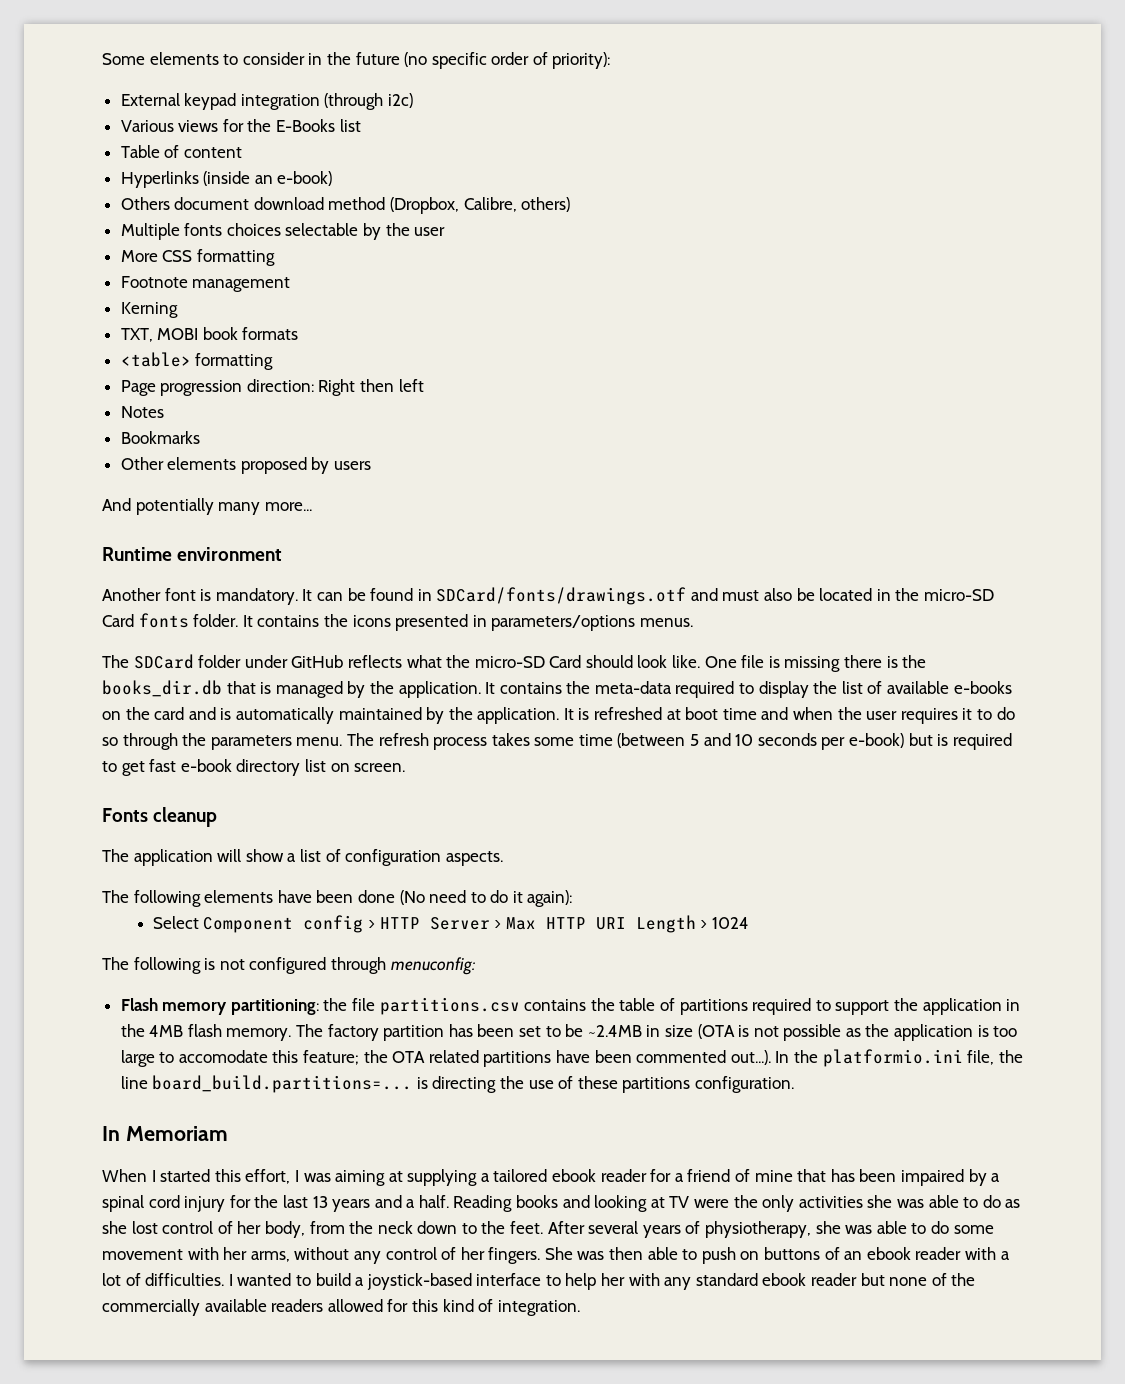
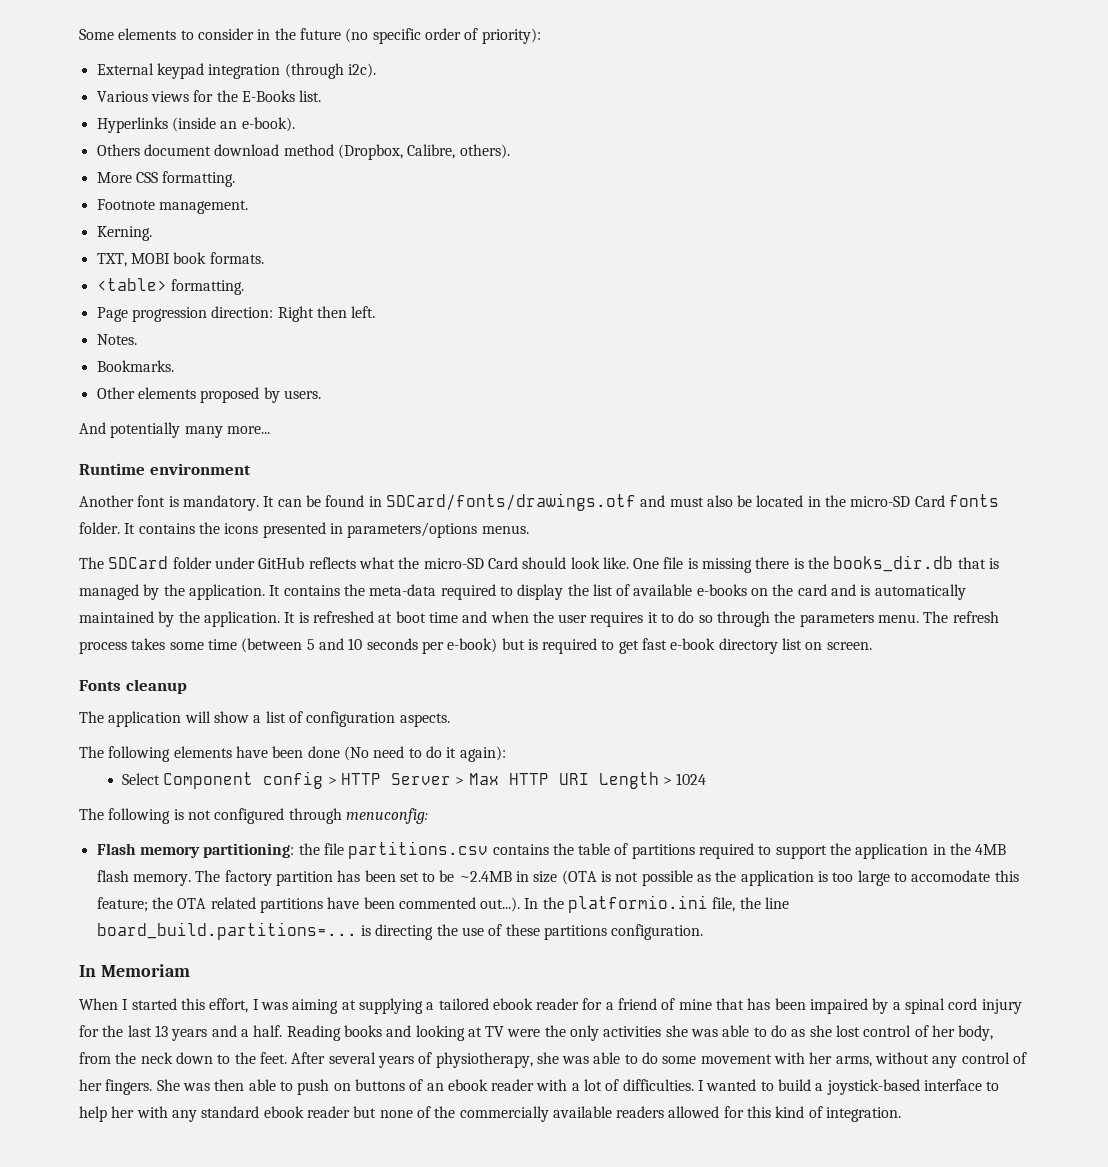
[388,93,414,108] i2c) -> [347,63,376,78] i2c).
[339,119,361,132] [120,145,242,158] list // Table of content -> [299,90,322,102] list.
[277,171,333,186] e-book) -> [241,117,295,132] e-book).
[521,197,571,212] [120,223,446,240] others) // Multiple fonts choices selectable by the user -> [459,144,510,159] others).
[196,249,275,266] formatting -> [162,171,236,187] formatting.
[192,277,291,292] [120,302,178,318] management // Kerning -> [158,200,248,214] [96,226,152,241] management. // Kerning.
[242,327,299,340] formats -> [209,252,264,264] formats.
[195,353,274,370] formatting -> [170,279,244,295] formatting.
[398,379,424,392] [120,406,164,418] [120,431,200,444] left // Notes // Bookmarks -> [351,306,376,318] [96,334,137,345] [96,360,174,372] left. // Notes. // Bookmarks.
[334,461,372,470] users -> [283,390,321,399] users.

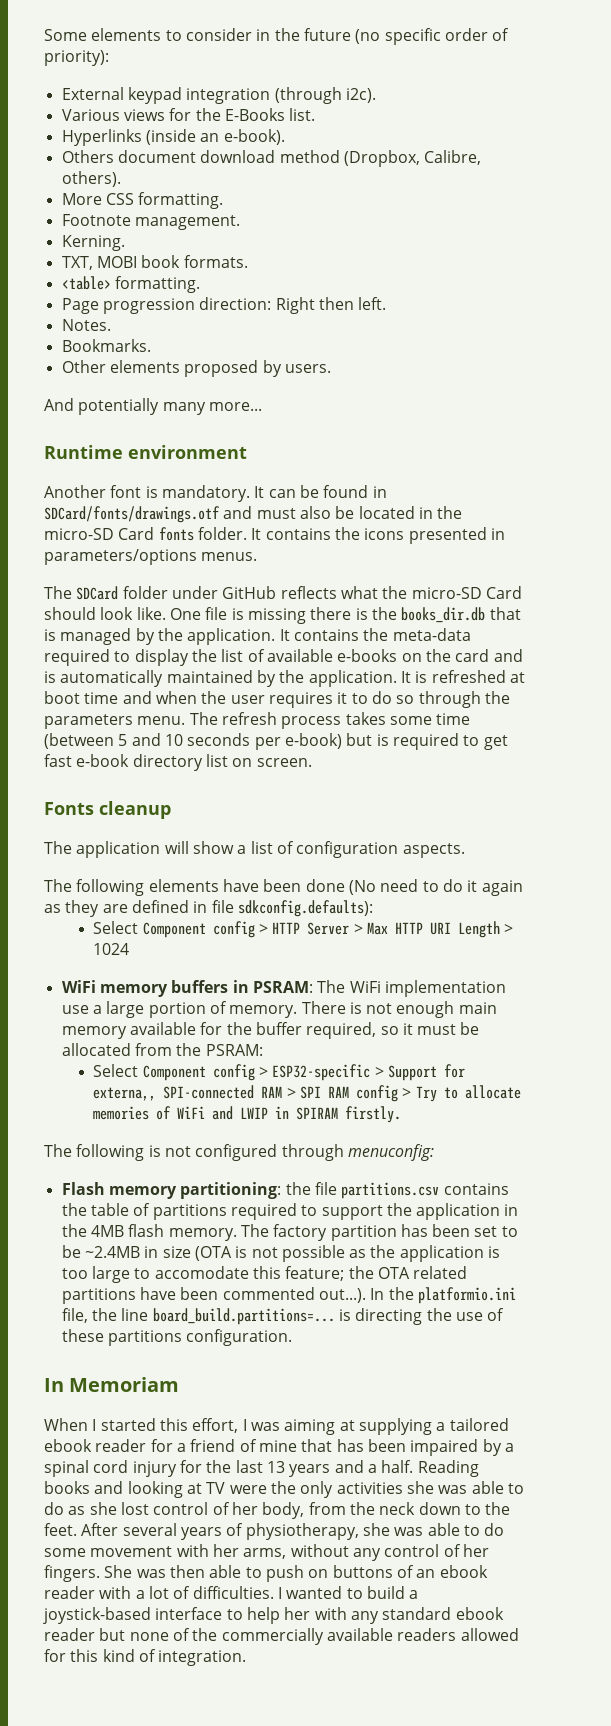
[459,746,506,762] again): -> [481,880,523,896] [44,900,373,917] again as they are defined in file sdkconfig.defaults):
(707, 779) none -> [61,980,506,997] [61,1001,497,1018] [61,1022,480,1039] [61,1043,263,1056] [93,1064,465,1081] [93,1085,521,1102] [93,1106,402,1123] // WiFi memory buffers in PSRAM: The WiFi implementation use a large portion of memory. There is not enough main memory available for the buffer required, so it must be allocated from the PSRAM: // Select Component config > ESP32-specific > Support for externa,, SPI-connected RAM > SPI RAM config > Try to allocate memories of WiFi and LWIP in SPIRAM firstly.

